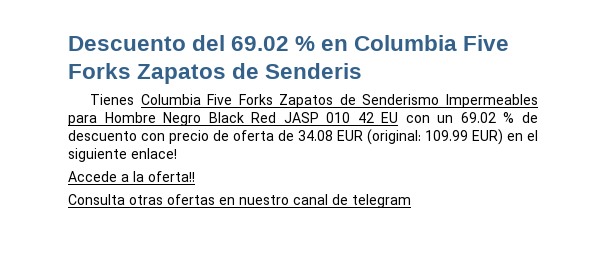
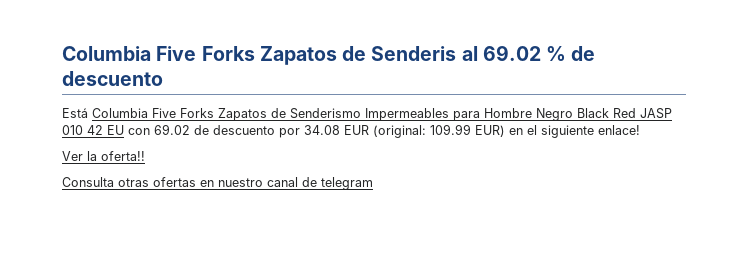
[68,35,349,51] Descuento del 69.02 % en -> (62, 53) none
[90,94,135,105] // Tienes -> [461,45,596,61] [62,71,163,86] [62,108,88,118] al 69.02 % de descuento // Está
[437,112,539,123] [68,130,294,144] un 69.02 % de descuento con precio de oferta de -> [154,124,300,138] 69.02 de descuento por
[68,171,129,182] Accede a -> [62,151,83,161] Ver

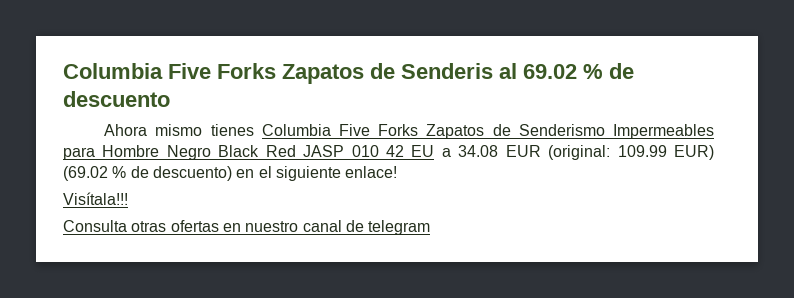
[62,108,88,118] Está -> [104,124,254,136] Ahora mismo tienes
[128,124,300,138] con 69.02 de descuento por -> [441,148,451,157] a
(505, 131) none -> [63,166,232,181] (69.02 % de descuento)
[62,151,145,161] Ver la oferta!! -> [63,192,128,205] Visítala!!!

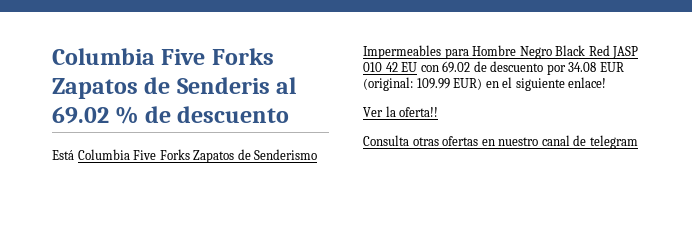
[104,124,254,136] Ahora mismo tienes -> [52,150,74,160] Está
[441,148,451,157] a -> [420,61,566,75] con 69.02 de descuento por
[63,166,232,181] (69.02 % de descuento) -> (483, 84) none
[63,192,128,205] Visítala!!! -> [363,106,439,117] Ver la oferta!!

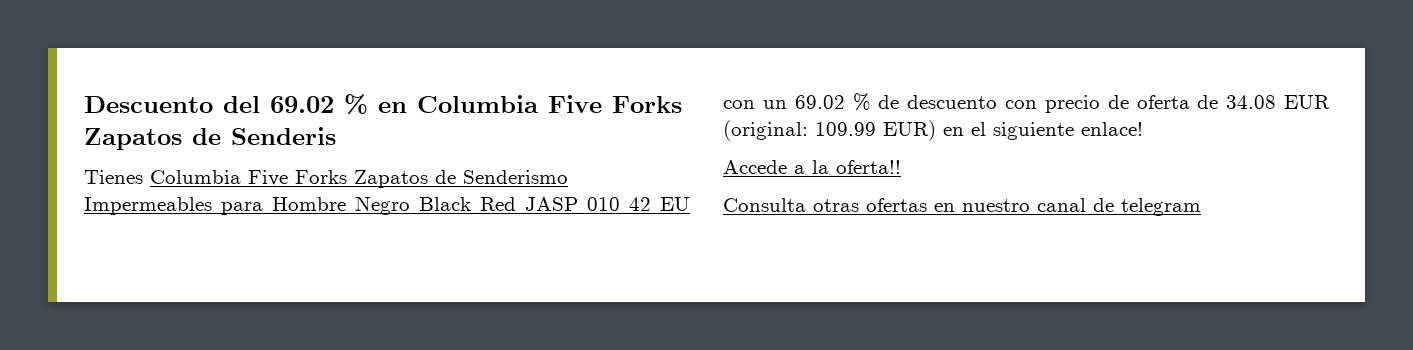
(52, 56) none -> [84,94,407,114] Descuento del 69.02 % en
[276,77,297,94] [52,106,290,124] [52,150,74,160] al 69.02 % de descuento // Está -> [84,170,143,184] // Tienes
[442,61,566,75] 69.02 de descuento por -> [762,93,1219,113] un 69.02 % de descuento con precio de oferta de
[363,107,383,117] Ver -> [723,160,805,174] Accede a

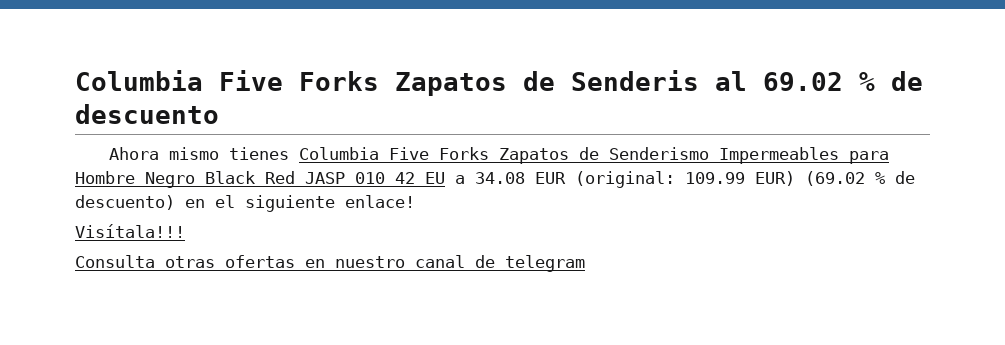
[84,94,407,114] Descuento del 69.02 % en -> (75, 80) none
[84,170,143,184] // Tienes -> [715,71,923,91] [75,104,219,124] [108,147,289,160] al 69.02 % de descuento // Ahora mismo tienes
[723,93,1219,113] con un 69.02 % de descuento con precio de oferta de -> [455,175,465,184] a
(936, 130) none -> [805,171,915,186] [75,195,175,210] (69.02 % de descuento)
[723,160,901,174] Accede a la oferta!! -> [75,224,185,238] Visítala!!!

